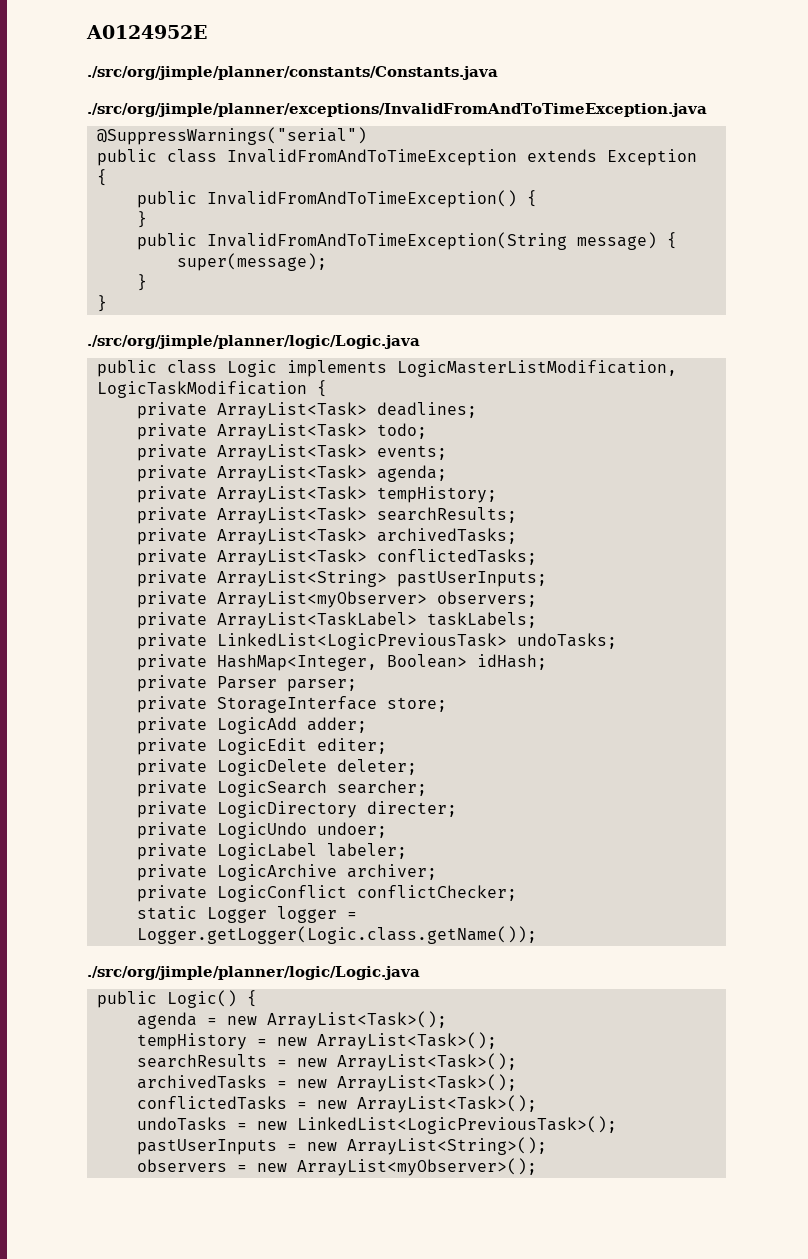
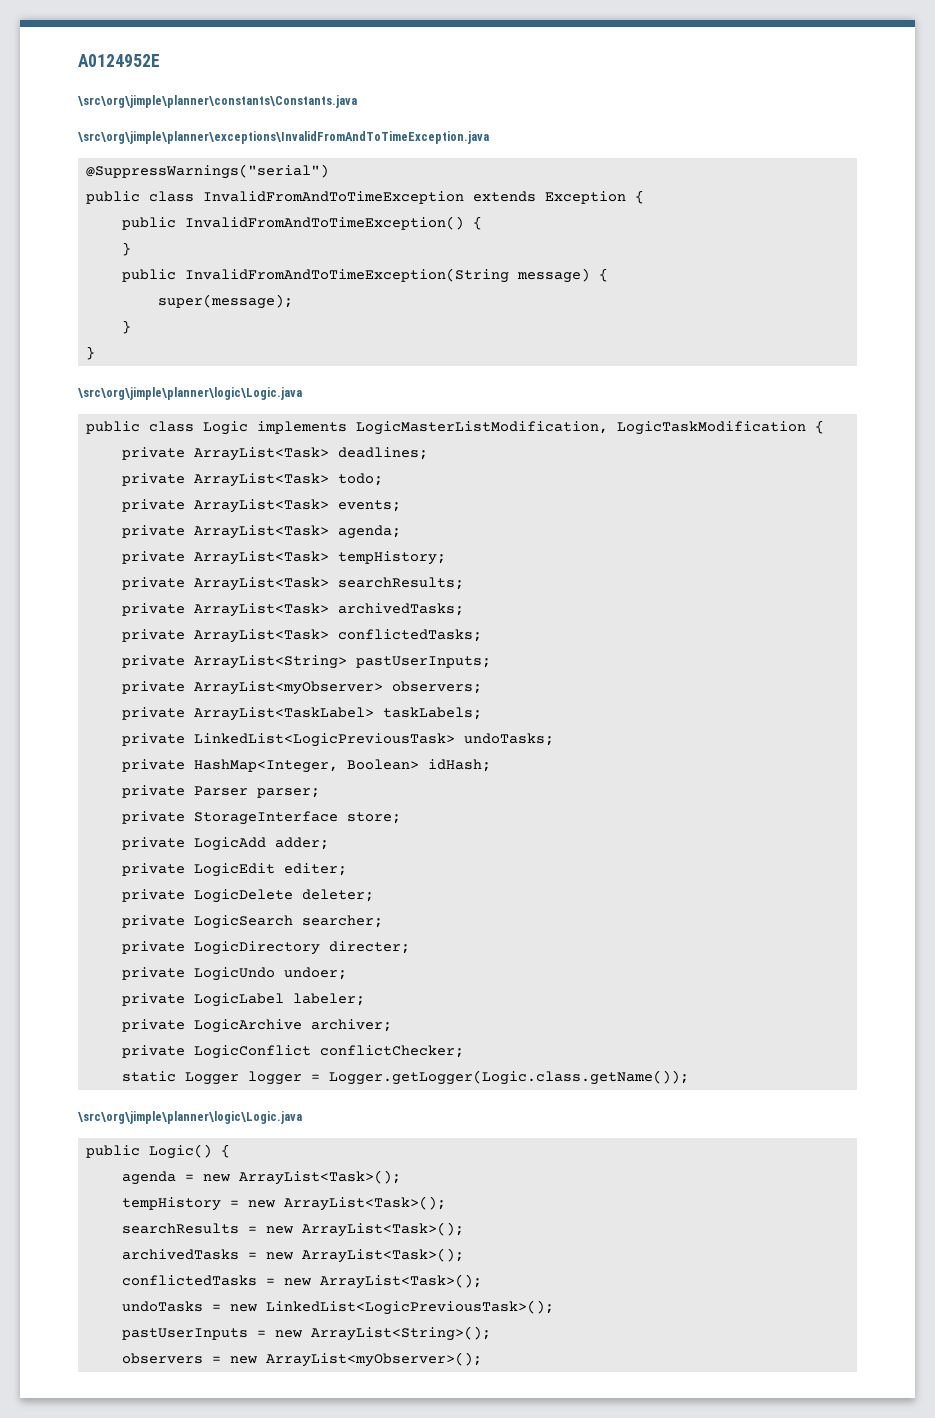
[87,66,498,80] [87,103,707,117] ./src/org/jimple/planner/constants/Constants.java // ./src/org/jimple/planner/exceptions/InvalidFromAndToTimeException.java -> [78,95,357,108] [78,131,489,144] \src\org\jimple\planner\constants\Constants.java // \src\org\jimple\planner\exceptions\InvalidFromAndToTimeException.java
[87,335,420,349] ./src/org/jimple/planner/logic/Logic.java -> [78,387,302,400] \src\org\jimple\planner\logic\Logic.java
[87,966,420,980] ./src/org/jimple/planner/logic/Logic.java -> [78,1111,302,1124] \src\org\jimple\planner\logic\Logic.java

